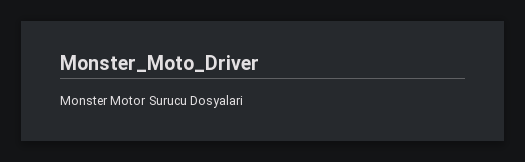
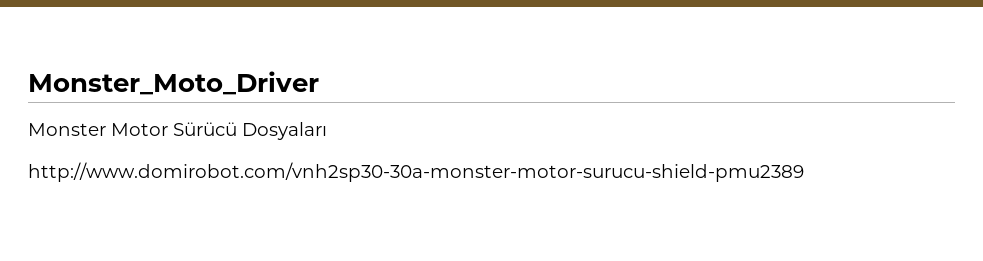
[148,95,244,108] Surucu Dosyalari -> [173,122,327,140] [28,162,804,182] Sürücü Dosyaları // http://www.domirobot.com/vnh2sp30-30a-monster-motor-surucu-shield-pmu2389

